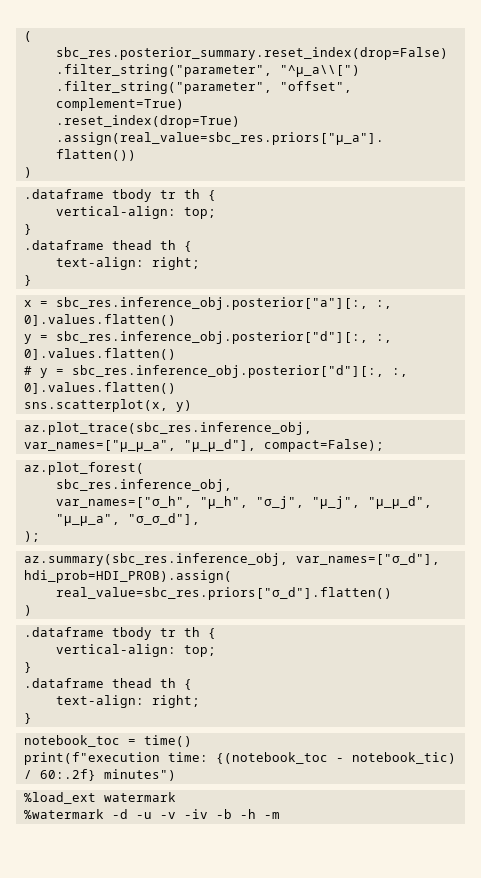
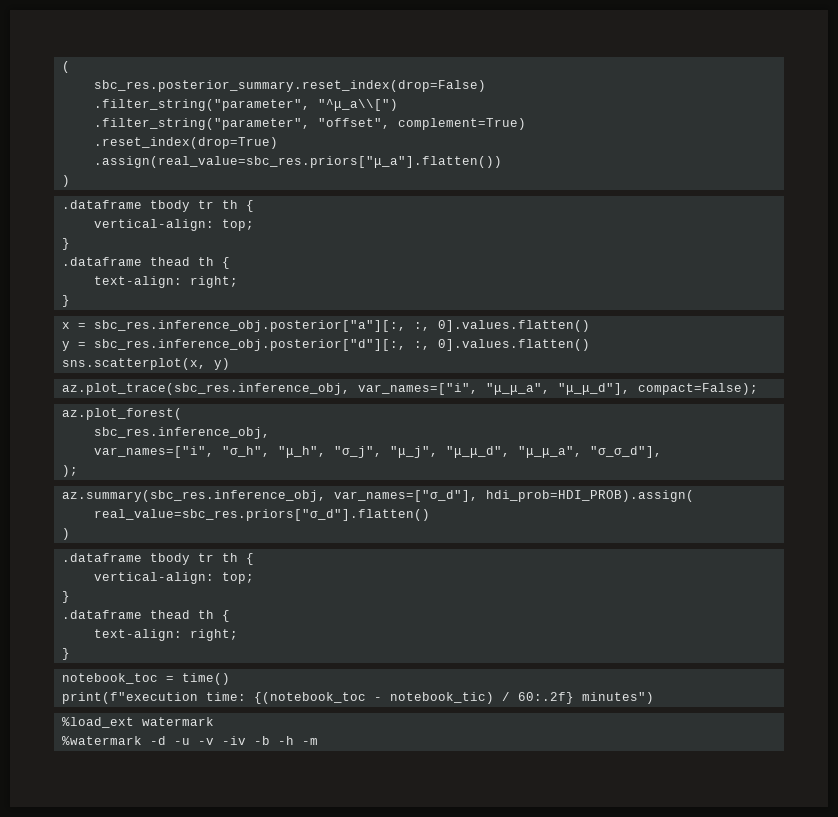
[23,365,408,378] [23,382,176,394] // # y = sbc_res.inference_obj.posterior["d"][:, :, 0].values.flatten() -> (590, 345) none
[23,440,176,452] var_names=["μ_μ_a", -> [357,383,550,395] var_names=["i", "μ_μ_a",
[55,496,192,508] var_names=["σ_h", -> [93,446,270,458] var_names=["i", "σ_h",

